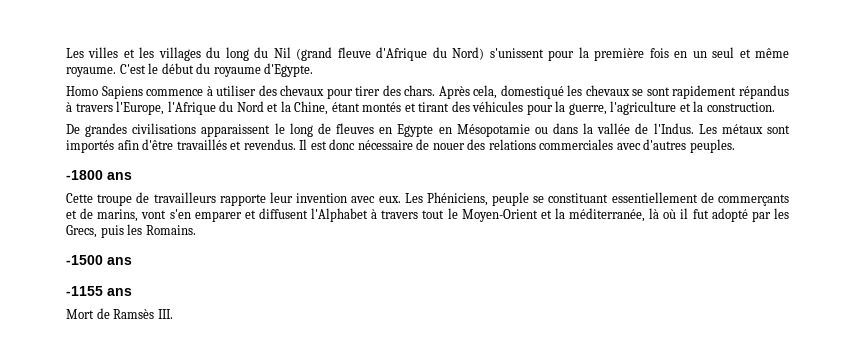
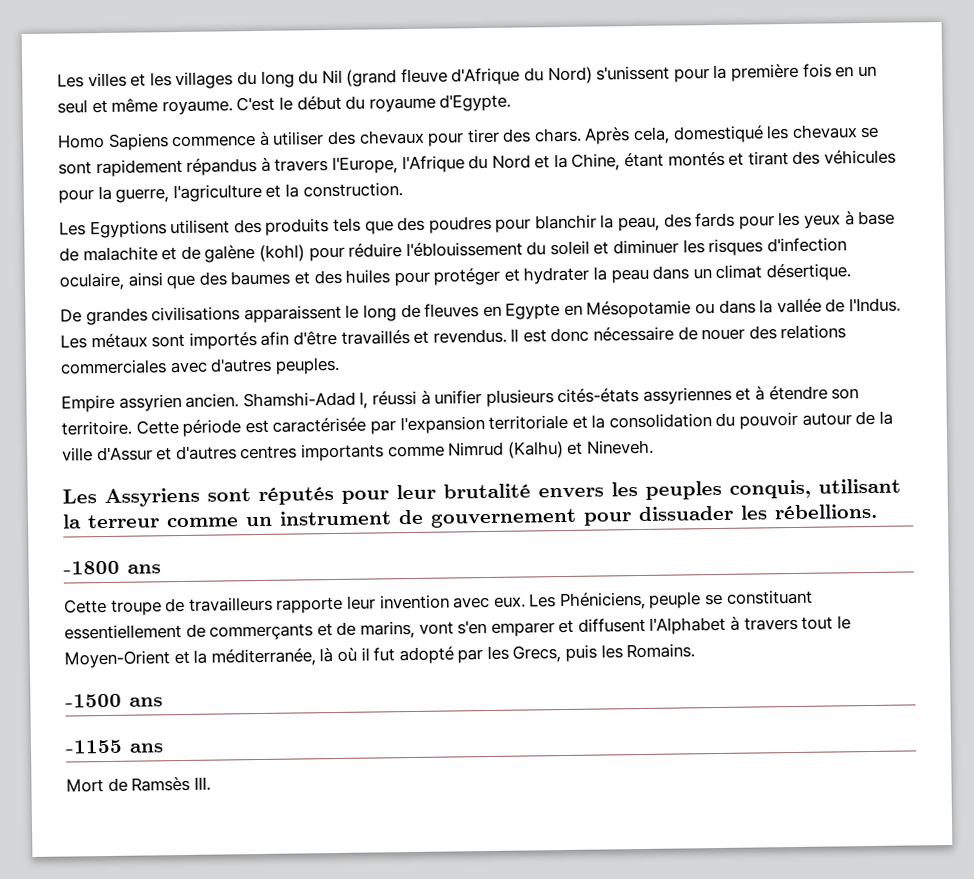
(775, 107) none -> [59,210,896,239] [59,237,847,263] [59,263,852,291] // Les Egyptions utilisent des produits tels que des poudres pour blanchir la peau, des fards pour les yeux à base de malachite et de galène (kohl) pour réduire l'éblouissement du soleil et diminuer les risques d'infection oculaire, ainsi que des baumes et des huiles pour protéger et hydrater la peau dans un climat désertique.
(735, 146) none -> [61,385,860,413] [61,410,893,437] [62,439,654,462] [62,478,901,508] [62,503,878,529] // Empire assyrien ancien. Shamshi-Adad I, réussi à unifier plusieurs cités-états assyriennes et à étendre son territoire. Cette période est caractérisée par l'expansion territoriale et la consolidation du pouvoir autour de la ville d'Assur et d'autres centres importants comme Nimrud (Kalhu) et Nineveh. // Les Assyriens sont réputés pour leur brutalité envers les peuples conquis, utilisant la terreur comme un instrument de gouvernement pour dissuader les rébellions.

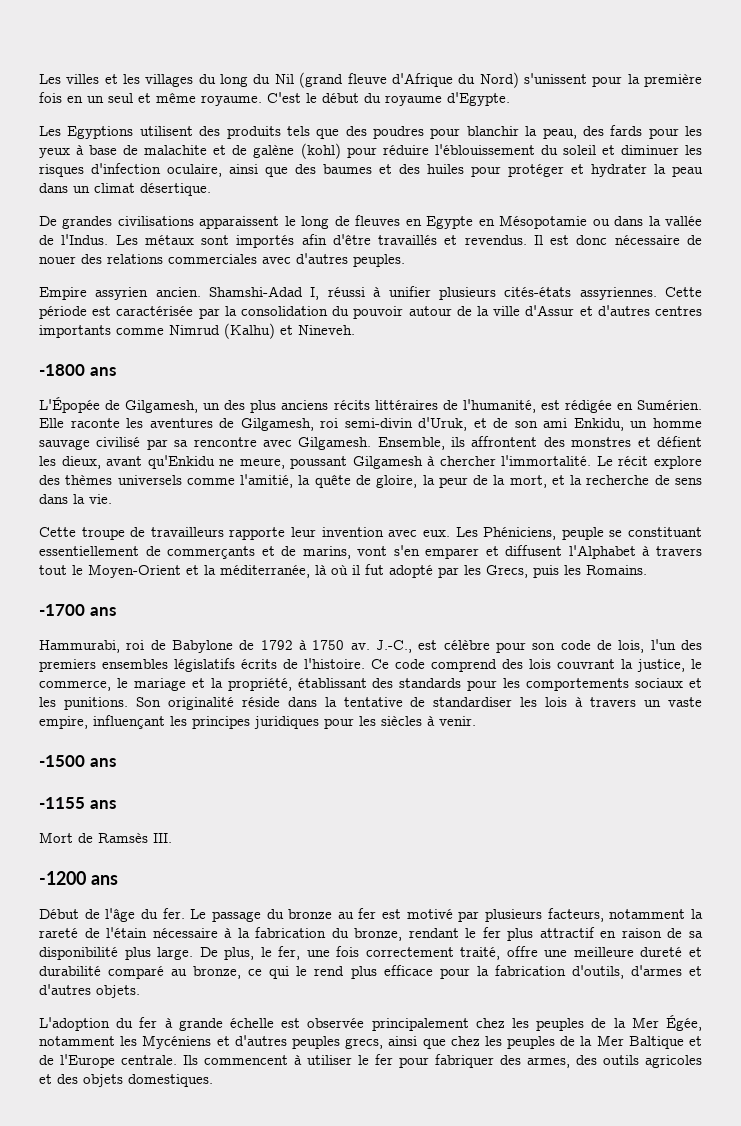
[57,124,880,151] [58,149,897,178] [58,182,403,204] // Homo Sapiens commence à utiliser des chevaux pour tirer des chars. Après cela, domestiqué les chevaux se sont rapidement répandus à travers l'Europe, l'Afrique du Nord et la Chine, étant montés et tirant des véhicules pour la guerre, l'agriculture et la construction. -> (510, 99) none
[642,385,860,405] [61,420,132,436] assyriennes et à étendre son territoire. -> [579,287,657,300] assyriennes.
[399,414,588,435] l'expansion territoriale et -> (220, 313) none
[62,478,901,508] [62,503,878,529] [63,560,161,575] Les Assyriens sont réputés pour leur brutalité envers les peuples conquis, utilisant la terreur comme un instrument de gouvernement pour dissuader les rébellions. // -1800 ans -> [39,364,116,376] [39,397,702,413] [39,417,702,431] [39,436,702,450] [39,455,703,469] [39,474,703,488] [39,494,112,504] -1800 ans // L'Épopée de Gilgamesh, un des plus anciens récits littéraires de l'humanité, est rédigée en Sumérien. Elle raconte les aventures de Gilgamesh, roi semi-divin d'Uruk, et de son ami Enkidu, un homme sauvage civilisé par sa rencontre avec Gilgamesh. Ensemble, ils affrontent des monstres et défient les dieux, avant qu'Enkidu ne meure, poussant Gilgamesh à chercher l'immortalité. Le récit explore des thèmes universels comme l'amitié, la quête de gloire, la peur de la mort, et la recherche de sens dans la vie.
(696, 651) none -> [39,604,116,616] [39,639,703,653] [39,658,702,672] [39,678,702,691] [39,697,702,710] [39,715,476,729] // -1700 ans // Hammurabi, roi de Babylone de 1792 à 1750 av. J.-C., est célèbre pour son code de lois, l'un des premiers ensembles législatifs écrits de l'histoire. Ce code comprend des lois couvrant la justice, le commerce, le mariage et la propriété, établissant des standards pour les comportements sociaux et les punitions. Son originalité réside dans la tentative de standardiser les lois à travers un vaste empire, influençant les principes juridiques pour les siècles à venir.
(211, 783) none -> [39,871,118,885] [39,908,703,922] [39,927,703,941] [39,946,702,960] [39,965,703,979] [39,984,140,998] [39,1015,703,1031] [39,1035,702,1049] [39,1054,702,1068] [39,1074,213,1087] // -1200 ans // Début de l'âge du fer. Le passage du bronze au fer est motivé par plusieurs facteurs, notamment la rareté de l'étain nécessaire à la fabrication du bronze, rendant le fer plus attractif en raison de sa disponibilité plus large. De plus, le fer, une fois correctement traité, offre une meilleure dureté et durabilité comparé au bronze, ce qui le rend plus efficace pour la fabrication d'outils, d'armes et d'autres objets. // L'adoption du fer à grande échelle est observée principalement chez les peuples de la Mer Égée, notamment les Mycéniens et d'autres peuples grecs, ainsi que chez les peuples de la Mer Baltique et de l'Europe centrale. Ils commencent à utiliser le fer pour fabriquer des armes, des outils agricoles et des objets domestiques.

